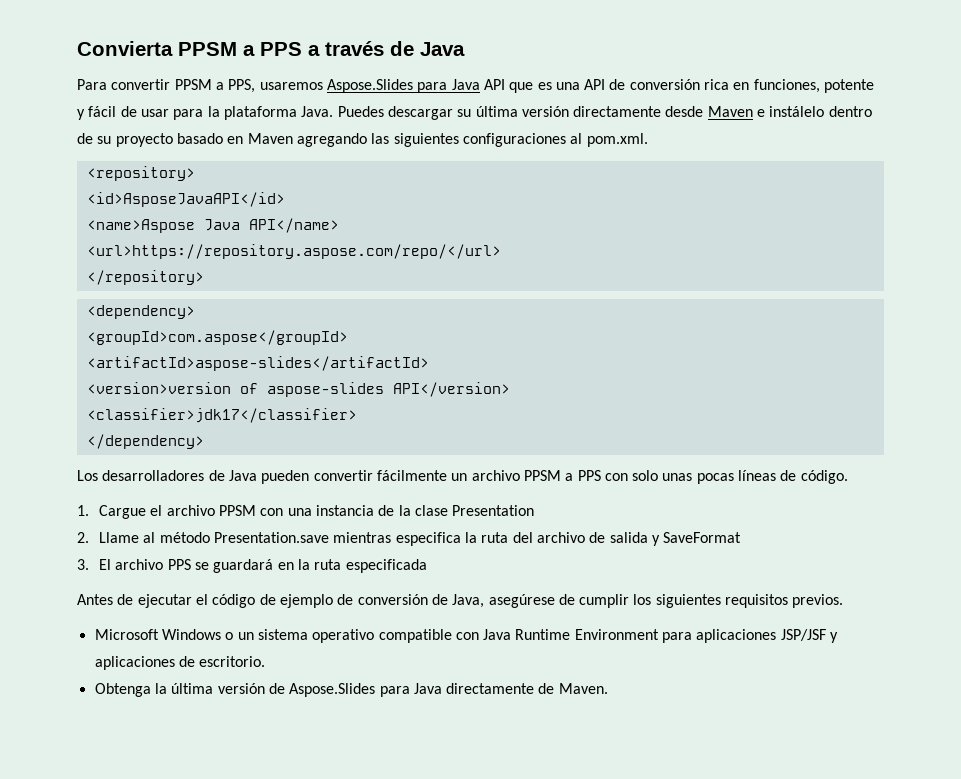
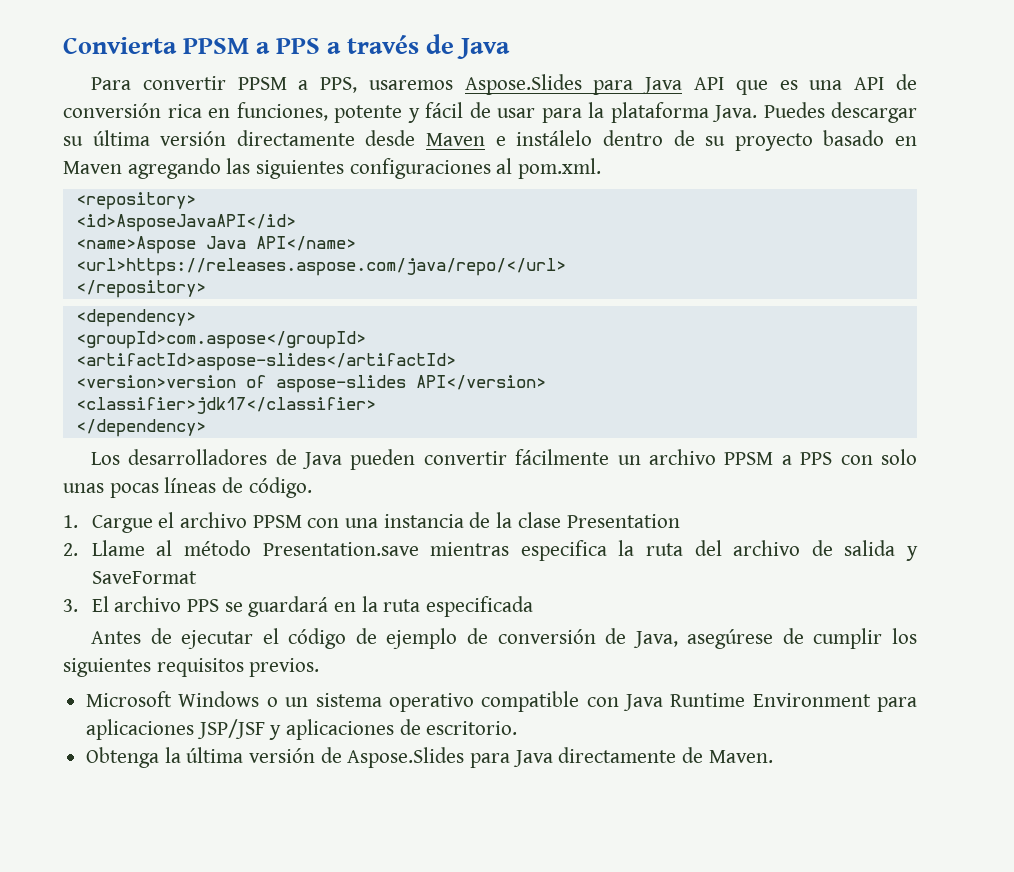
[86,244,501,259] <url>https://repository.aspose.com/repo/</url> -> [75,258,566,276] <url>https://releases.aspose.com/java/repo/</url>

